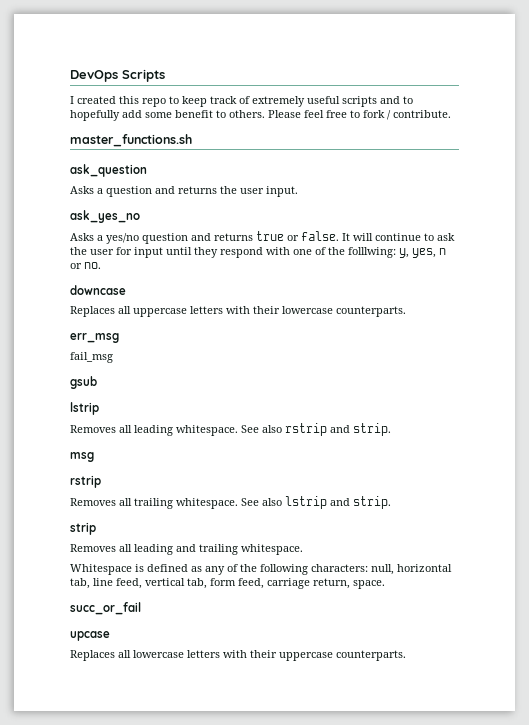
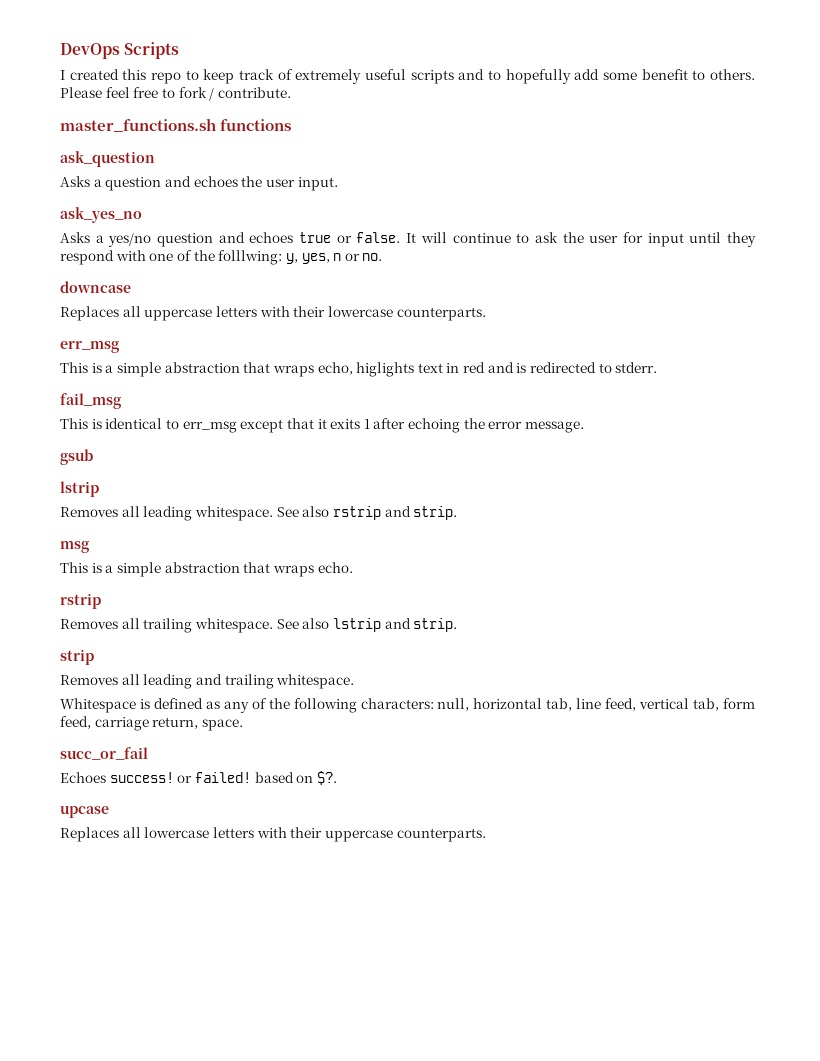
(192, 140) none -> [220,119,292,131] functions
[178,186,217,194] returns -> [193,176,238,187] echoes
[214,233,253,241] returns -> [249,232,294,243] echoes
[70,352,113,363] fail_msg -> [60,362,658,377] [60,393,122,409] [60,418,585,433] This is a simple abstraction that wraps echo, higlights text in red and is redirected to stderr. // fail_msg // This is identical to err_msg except that it exits 1 after echoing the error message.
(94, 457) none -> [60,562,353,577] // This is a simple abstraction that wraps echo.
(141, 608) none -> [60,771,337,785] // Echoes success! or failed! based on $?.

